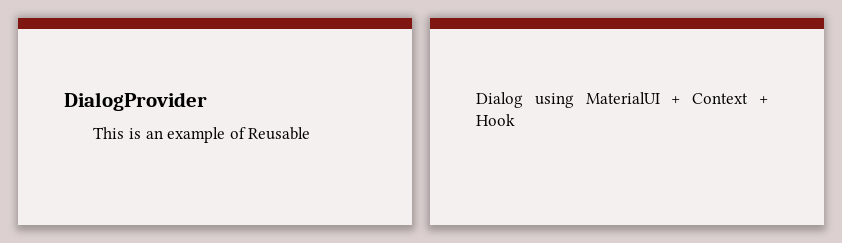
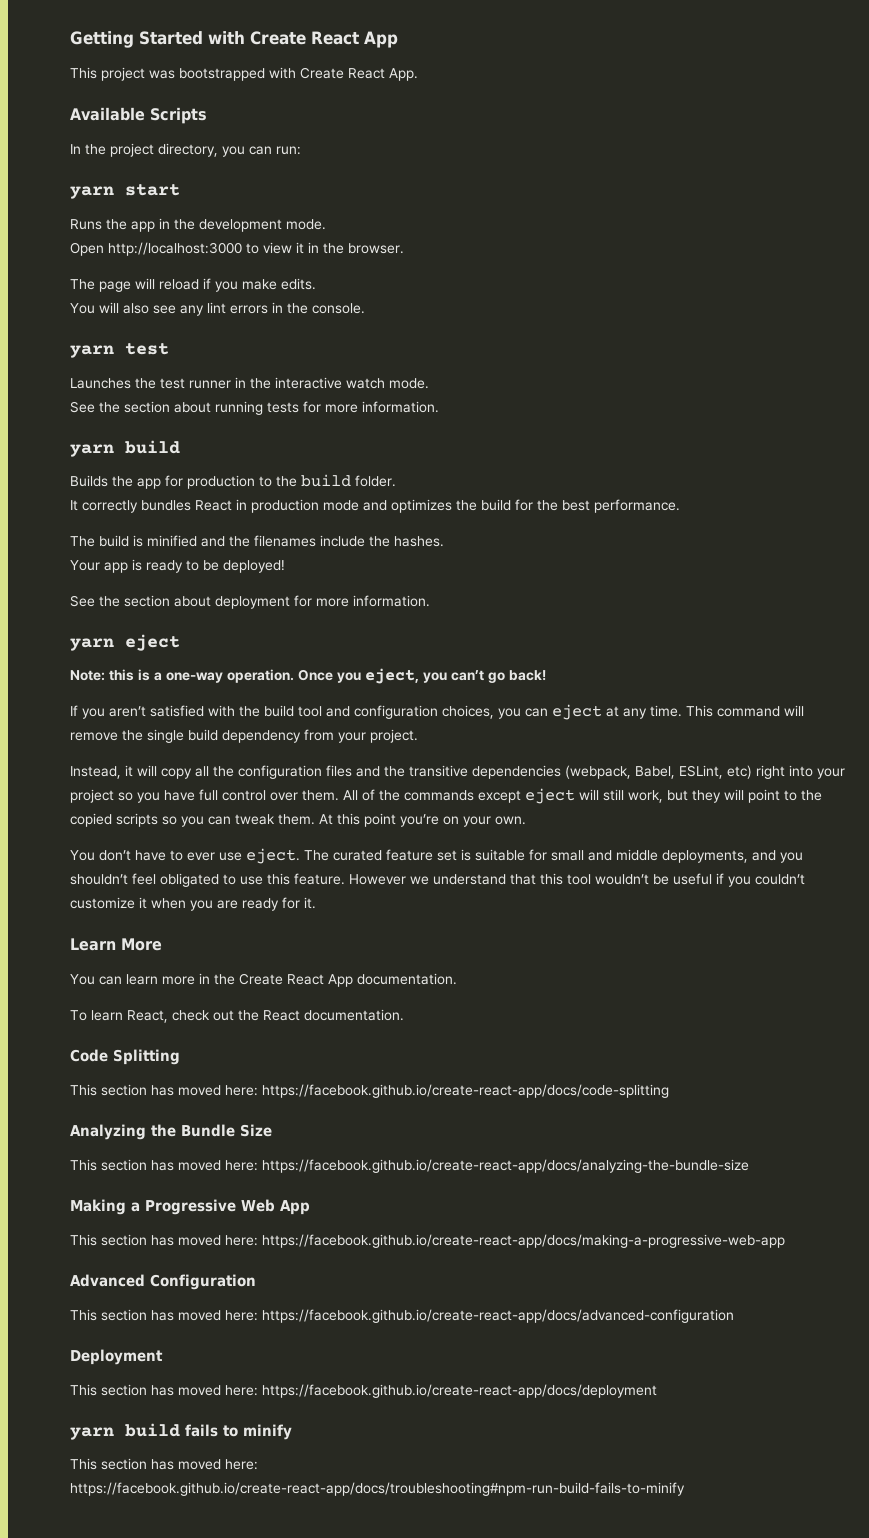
[64,92,207,111] [93,127,311,143] [476,92,768,108] [476,114,515,126] DialogProvider // This is an example of Reusable Dialog using MaterialUI + Context + Hook -> [70,31,398,48] [70,67,418,81] [70,107,207,124] [70,143,301,157] [70,184,180,199] [70,218,326,232] [70,242,404,256] [70,278,316,292] [70,302,365,316] [70,343,169,358] [70,377,429,389] [70,401,439,415] [70,440,180,457] [70,474,396,489] [70,499,680,513] [70,535,444,547] [70,559,285,573] [70,595,430,609] [70,634,180,651] [70,668,546,684] [70,704,804,720] [70,729,418,743] [70,765,845,779] [70,788,822,804] [70,813,526,827] [70,848,803,864] [70,873,805,887] [70,897,316,911] [70,938,162,951] [70,973,457,987] [70,1009,404,1023] [70,1049,180,1065] [70,1084,669,1098] [70,1124,272,1140] [70,1159,749,1173] [70,1199,310,1215] [70,1234,785,1248] [70,1274,256,1290] [70,1309,734,1323] [70,1349,163,1365] [70,1384,657,1398] [70,1423,292,1440] [70,1458,258,1470] [70,1482,685,1496] Getting Started with Create React App // This project was bootstrapped with Create React App. // Available Scripts // In the project directory, you can run: // yarn start // Runs the app in the development mode. // Open http://localhost:3000 to view it in the browser. // The page will reload if you make edits. // You will also see any lint errors in the console. // yarn test // Launches the test runner in the interactive watch mode. // See the section about running tests for more information. // yarn build // Builds the app for production to the build folder. // It correctly bundles React in production mode and optimizes the build for the best performance. // The build is minified and the filenames include the hashes. // Your app is ready to be deployed! // See the section about deployment for more information. // yarn eject // Note: this is a one-way operation. Once you eject, you can’t go back! // If you aren’t satisfied with the build tool and configuration choices, you can eject at any time. This command will remove the single build dependency from your project. // Instead, it will copy all the configuration files and the transitive dependencies (webpack, Babel, ESLint, etc) right into your project so you have full control over them. All of the commands except eject will still work, but they will point to the copied scripts so you can tweak them. At this point you’re on your own. // You don’t have to ever use eject. The curated feature set is suitable for small and middle deployments, and you shouldn’t feel obligated to use this feature. However we understand that this tool wouldn’t be useful if you couldn’t customize it when you are ready for it. // Learn More // You can learn more in the Create React App documentation. // To learn React, check out the React documentation. // Code Splitting // This section has moved here: https://facebook.github.io/create-react-app/docs/code-splitting // Analyzing the Bundle Size // This section has moved here: https://facebook.github.io/create-react-app/docs/analyzing-the-bundle-size // Making a Progressive Web App // This section has moved here: https://facebook.github.io/create-react-app/docs/making-a-progressive-web-app // Advanced Configuration // This section has moved here: https://facebook.github.io/create-react-app/docs/advanced-configuration // Deployment // This section has moved here: https://facebook.github.io/create-react-app/docs/deployment // yarn build fails to minify // This section has moved here: https://facebook.github.io/create-react-app/docs/troubleshooting#npm-run-build-fails-to-minify

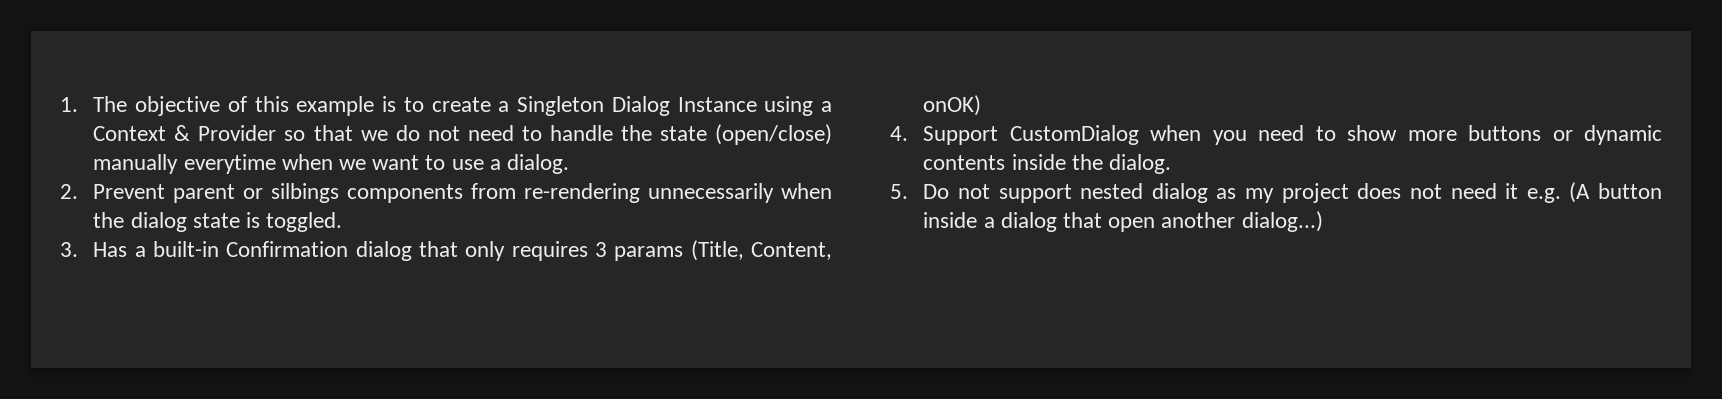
[70,31,398,48] [70,67,418,81] [70,107,207,124] [70,143,301,157] [70,184,180,199] [70,218,326,232] [70,242,404,256] [70,278,316,292] [70,302,365,316] [70,343,169,358] [70,377,429,389] [70,401,439,415] [70,440,180,457] [70,474,396,489] [70,499,680,513] [70,535,444,547] [70,559,285,573] [70,595,430,609] [70,634,180,651] [70,668,546,684] [70,704,804,720] [70,729,418,743] [70,765,845,779] [70,788,822,804] [70,813,526,827] [70,848,803,864] [70,873,805,887] [70,897,316,911] [70,938,162,951] [70,973,457,987] [70,1009,404,1023] [70,1049,180,1065] [70,1084,669,1098] [70,1124,272,1140] [70,1159,749,1173] [70,1199,310,1215] [70,1234,785,1248] [70,1274,256,1290] [70,1309,734,1323] [70,1349,163,1365] [70,1384,657,1398] [70,1423,292,1440] [70,1458,258,1470] [70,1482,685,1496] Getting Started with Create React App // This project was bootstrapped with Create React App. // Available Scripts // In the project directory, you can run: // yarn start // Runs the app in the development mode. // Open http://localhost:3000 to view it in the browser. // The page will reload if you make edits. // You will also see any lint errors in the console. // yarn test // Launches the test runner in the interactive watch mode. // See the section about running tests for more information. // yarn build // Builds the app for production to the build folder. // It correctly bundles React in production mode and optimizes the build for the best performance. // The build is minified and the filenames include the hashes. // Your app is ready to be deployed! // See the section about deployment for more information. // yarn eject // Note: this is a one-way operation. Once you eject, you can’t go back! // If you aren’t satisfied with the build tool and configuration choices, you can eject at any time. This command will remove the single build dependency from your project. // Instead, it will copy all the configuration files and the transitive dependencies (webpack, Babel, ESLint, etc) right into your project so you have full control over them. All of the commands except eject will still work, but they will point to the copied scripts so you can tweak them. At this point you’re on your own. // You don’t have to ever use eject. The curated feature set is suitable for small and middle deployments, and you shouldn’t feel obligated to use this feature. However we understand that this tool wouldn’t be useful if you couldn’t customize it when you are ready for it. // Learn More // You can learn more in the Create React App documentation. // To learn React, check out the React documentation. // Code Splitting // This section has moved here: https://facebook.github.io/create-react-app/docs/code-splitting // Analyzing the Bundle Size // This section has moved here: https://facebook.github.io/create-react-app/docs/analyzing-the-bundle-size // Making a Progressive Web App // This section has moved here: https://facebook.github.io/create-react-app/docs/making-a-progressive-web-app // Advanced Configuration // This section has moved here: https://facebook.github.io/create-react-app/docs/advanced-configuration // Deployment // This section has moved here: https://facebook.github.io/create-react-app/docs/deployment // yarn build fails to minify // This section has moved here: https://facebook.github.io/create-react-app/docs/troubleshooting#npm-run-build-fails-to-minify -> [60,96,833,116] [93,124,833,145] [93,154,569,174] [60,183,832,203] [93,212,343,232] [60,240,832,261] [923,95,982,116] [890,125,1662,145] [923,154,1171,174] [890,182,1662,203] [923,211,1323,232] 1. The objective of this example is to create a Singleton Dialog Instance using a Context & Provider so that we do not need to handle the state (open/close) manually everytime when we want to use a dialog. // 2. Prevent parent or silbings components from re-rendering unnecessarily when the dialog state is toggled. // 3. Has a built-in Confirmation dialog that only requires 3 params (Title, Content, onOK) // 4. Support CustomDialog when you need to show more buttons or dynamic contents inside the dialog. // 5. Do not support nested dialog as my project does not need it e.g. (A button inside a dialog that open another dialog...)

